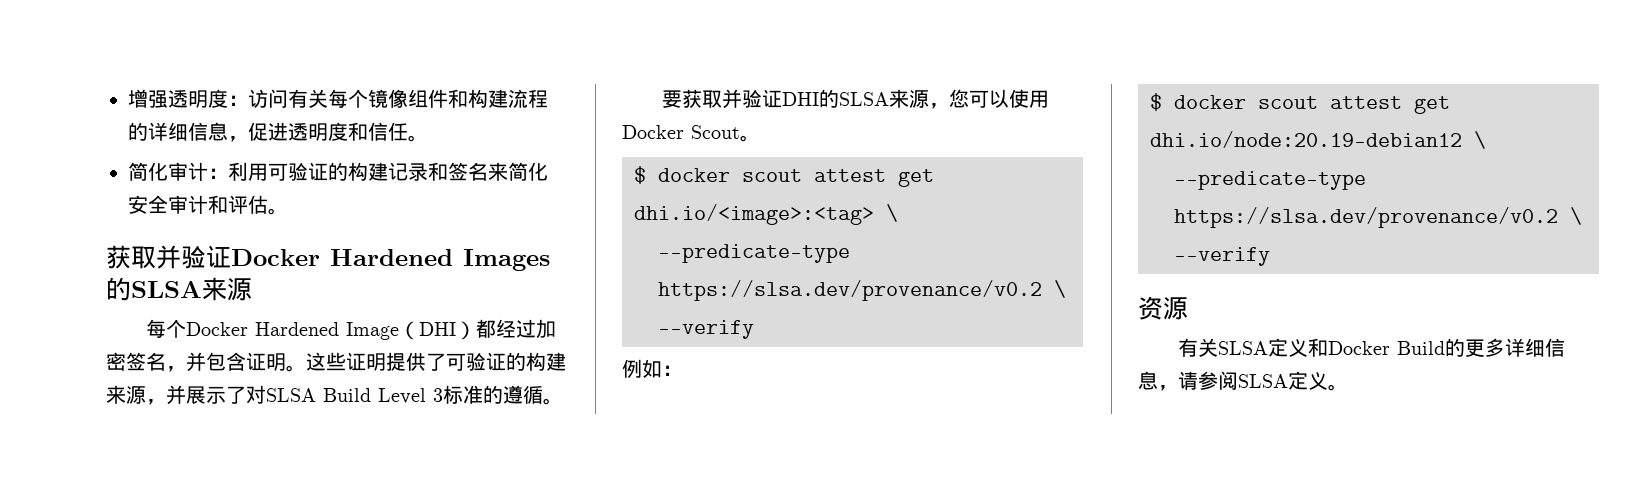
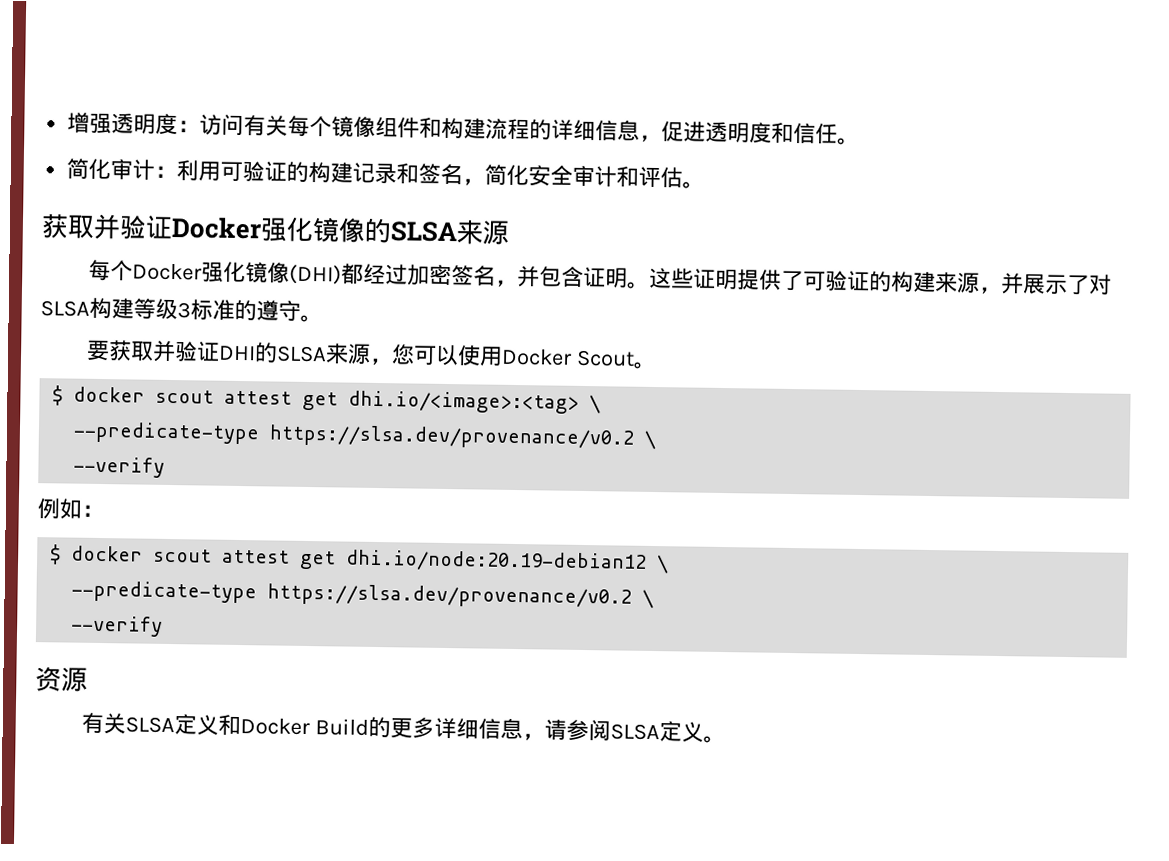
[488,162,508,181] 来 -> [462,178,486,186] ，
[330,249,550,271] Hardened Images -> [260,216,366,243] 强化镜像
[254,321,476,340] Hardened Image（DHI） -> [200,261,342,285] 强化镜像(DHI)
[323,388,426,404] Build Level -> [89,297,178,320] 构建等级
[523,385,543,404] 循 -> [278,300,301,321] 守

